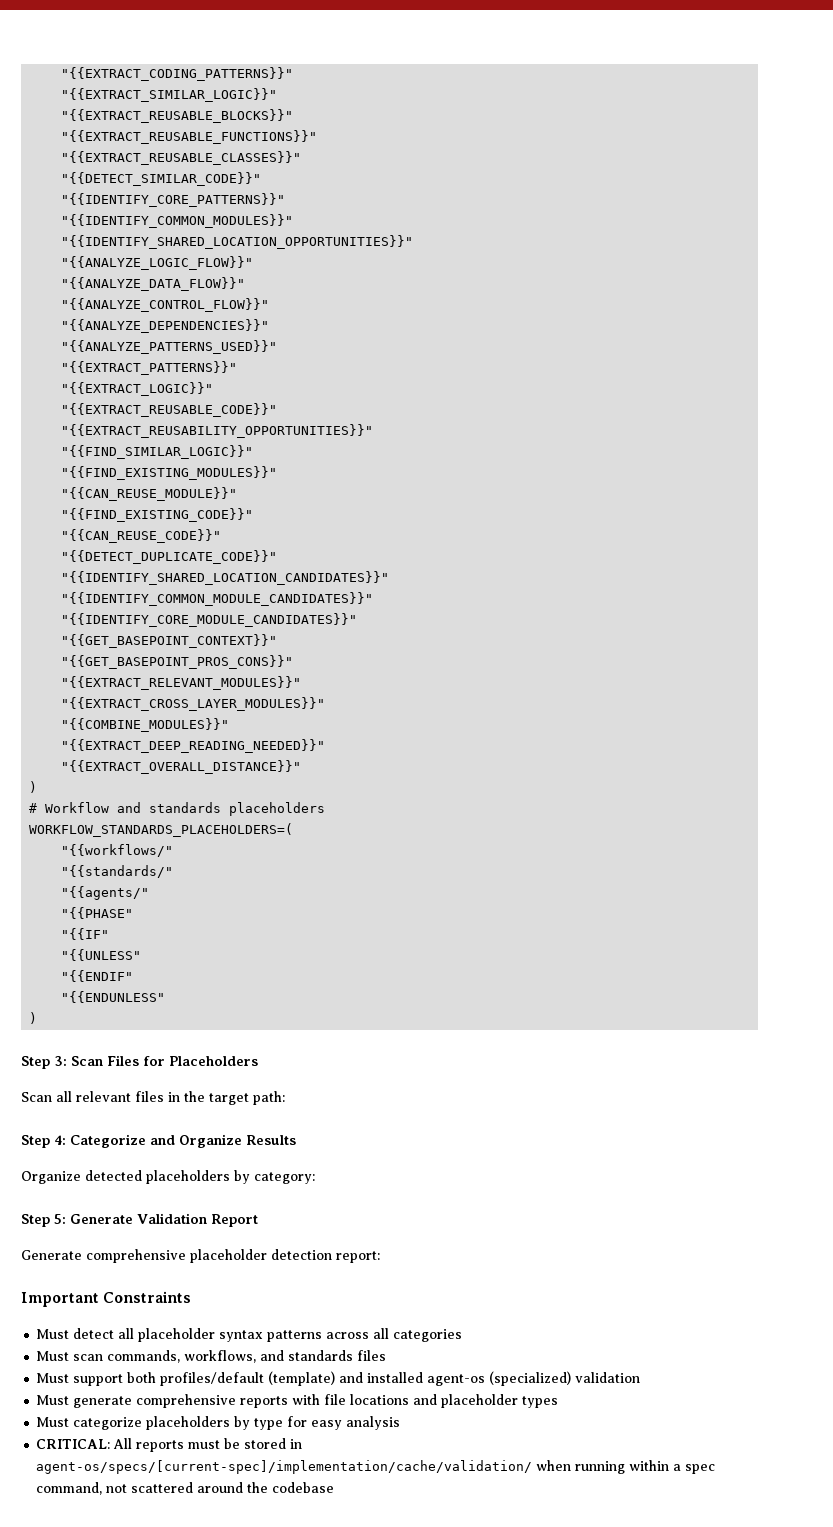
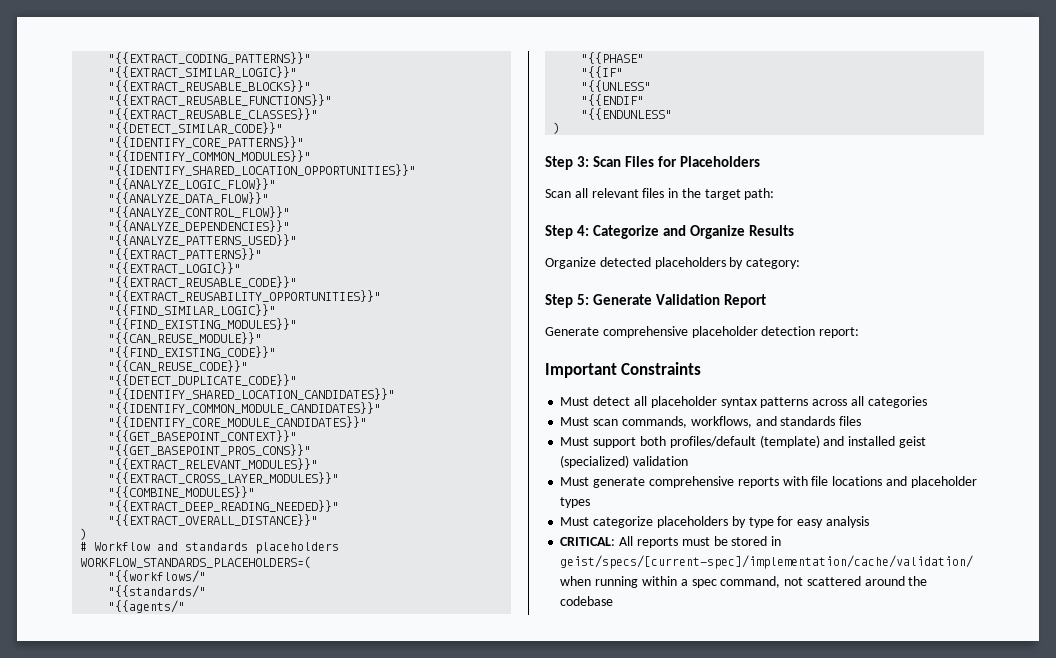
[427,1374,486,1386] agent-os -> [898,436,926,448] geist
[36,1460,533,1474] agent-os/specs/[current-spec]/implementation/cache/validation/ -> [560,555,974,569] geist/specs/[current-spec]/implementation/cache/validation/

